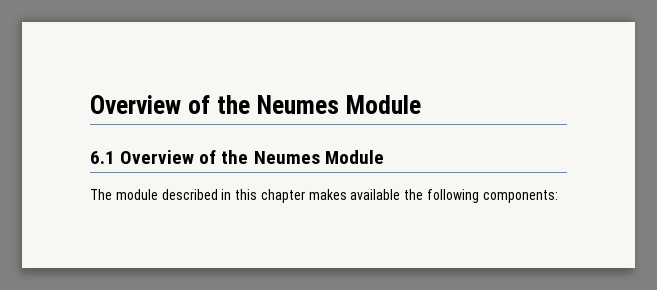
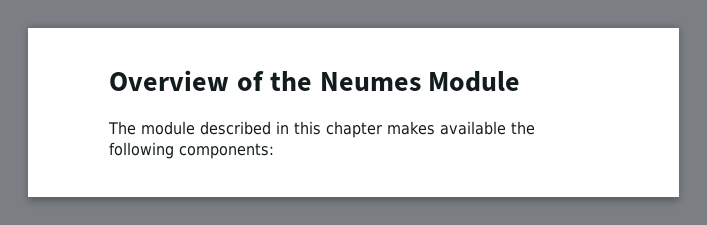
[90,95,421,114] [90,150,384,164] Overview of the Neumes Module // 6.1 Overview of the Neumes Module -> [109,70,521,92] Overview of the Neumes Module

